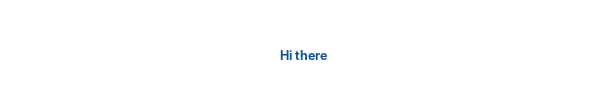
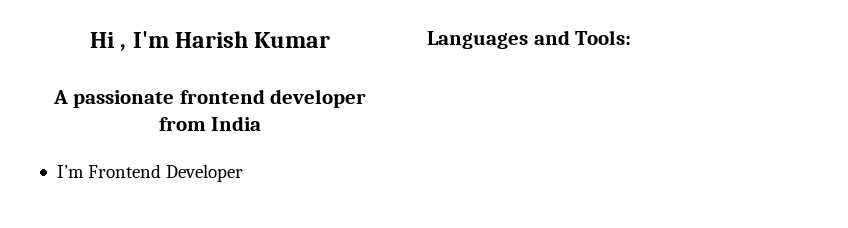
[295,50,328,60] there -> [120,31,331,52] [52,89,367,108] [158,116,262,131] [56,164,244,182] [427,30,632,49] , I'm Harish Kumar // A passionate frontend developer from India // I’m Frontend Developer // Languages and Tools:

